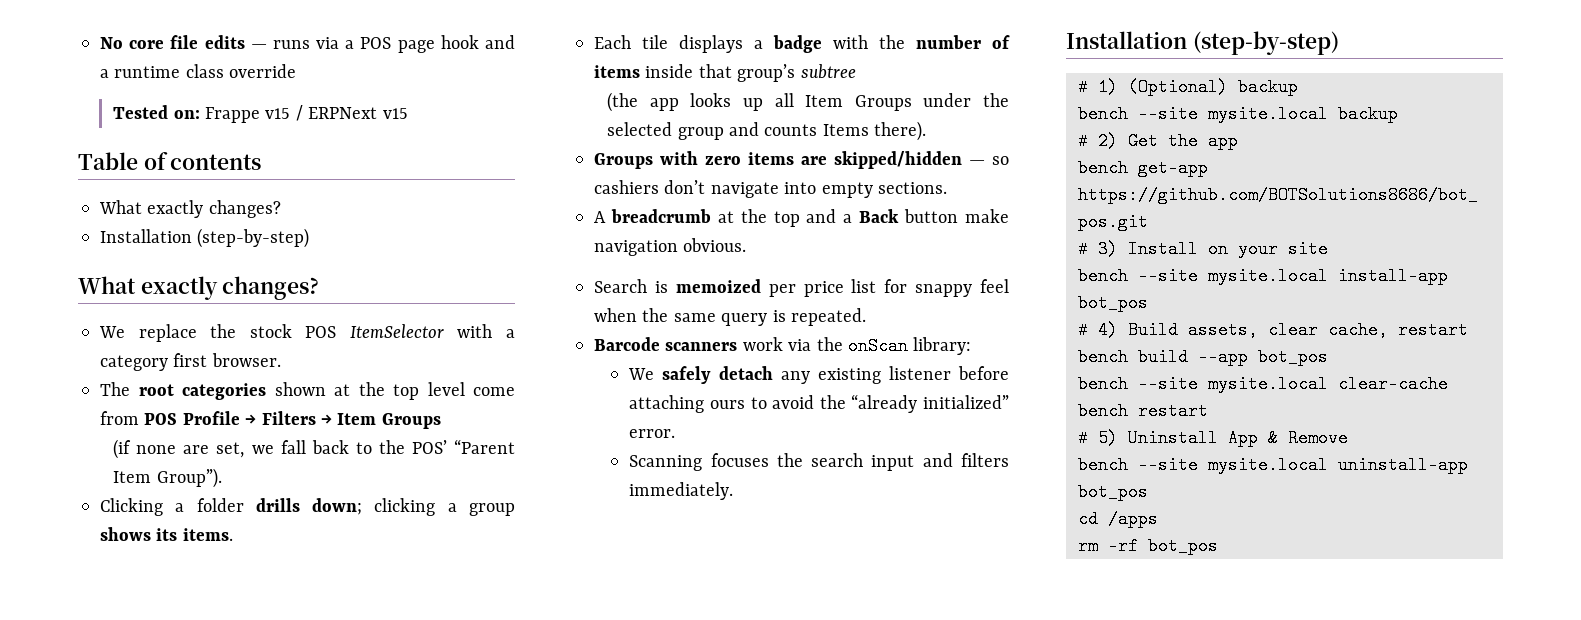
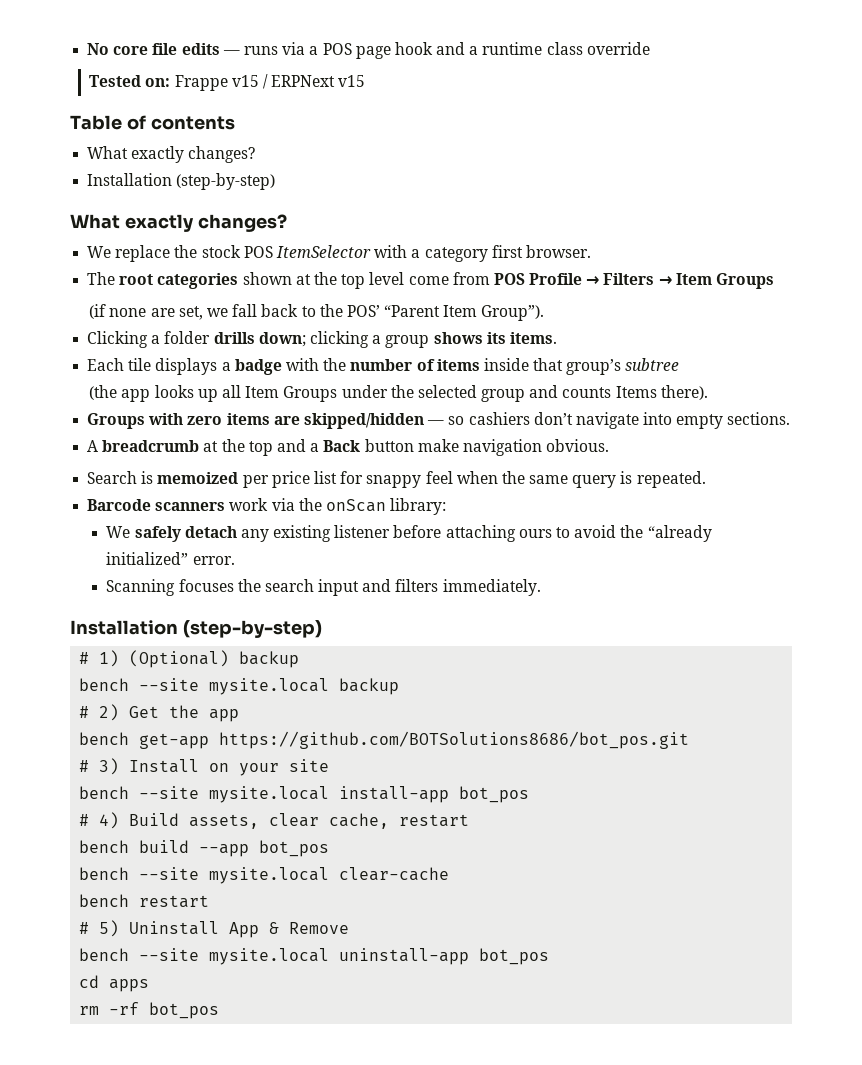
[1108,510,1158,528] /apps -> [109,979,150,992] apps

